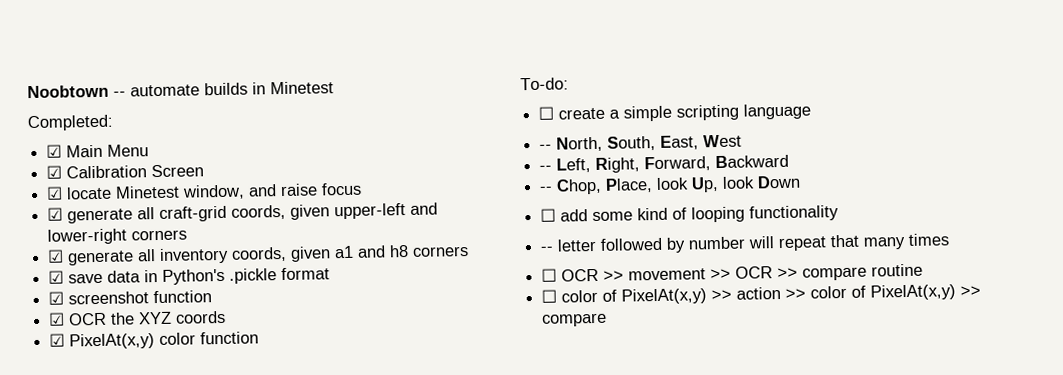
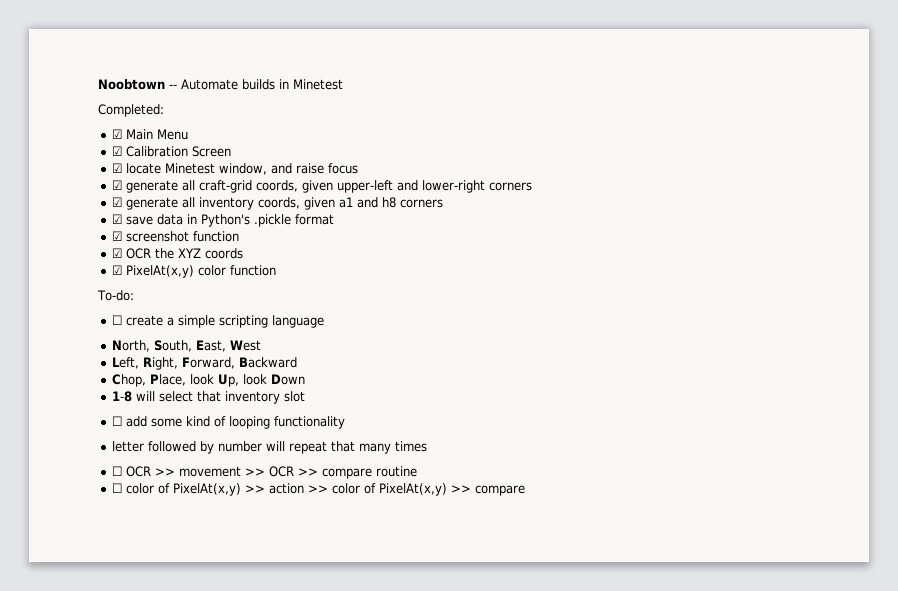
[130,84,200,97] automate -> [181,79,238,90] Automate
[539,144,553,150] -- -> (325, 321) none
[539,165,553,171] -- -> (262, 345) none
[539,186,554,192] -- -> (298, 362) none
(802, 182) none -> [112,391,306,404] // 1-8 will select that inventory slot
[540,246,555,252] -- -> (346, 422) none

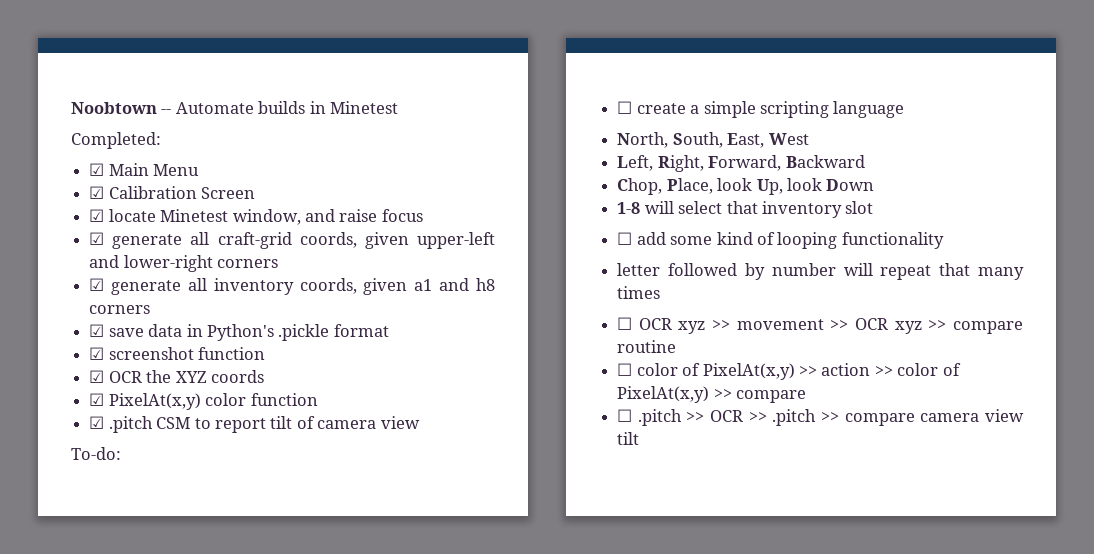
(277, 270) none -> [89,416,420,433] // ☑ .pitch CSM to report tilt of camera view
(152, 471) none -> [678,321,706,334] xyz
(295, 471) none -> [894,321,922,334] xyz
(526, 490) none -> [617,409,1024,426] [617,432,640,445] // ☐ .pitch >> OCR >> .pitch >> compare camera view tilt

